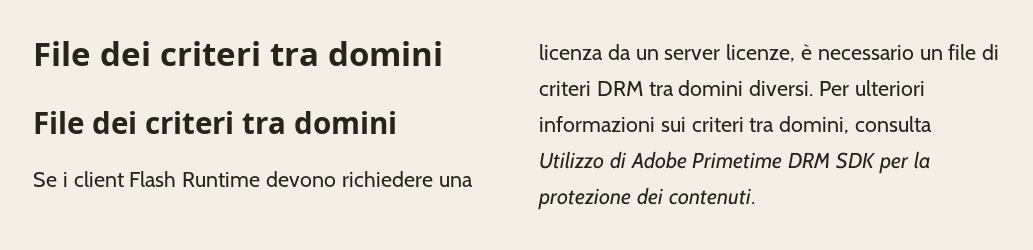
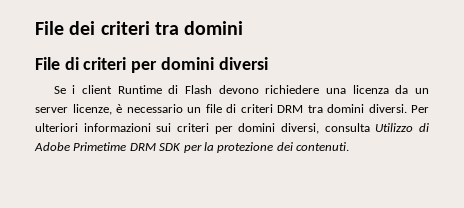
[92,111,397,134] dei criteri tra domini -> [64,57,268,73] di criteri per domini diversi
[129,171,261,187] Flash Runtime -> [117,85,213,94] Runtime di Flash
[749,116,850,134] tra domini, -> [214,123,319,134] per domini diversi,

